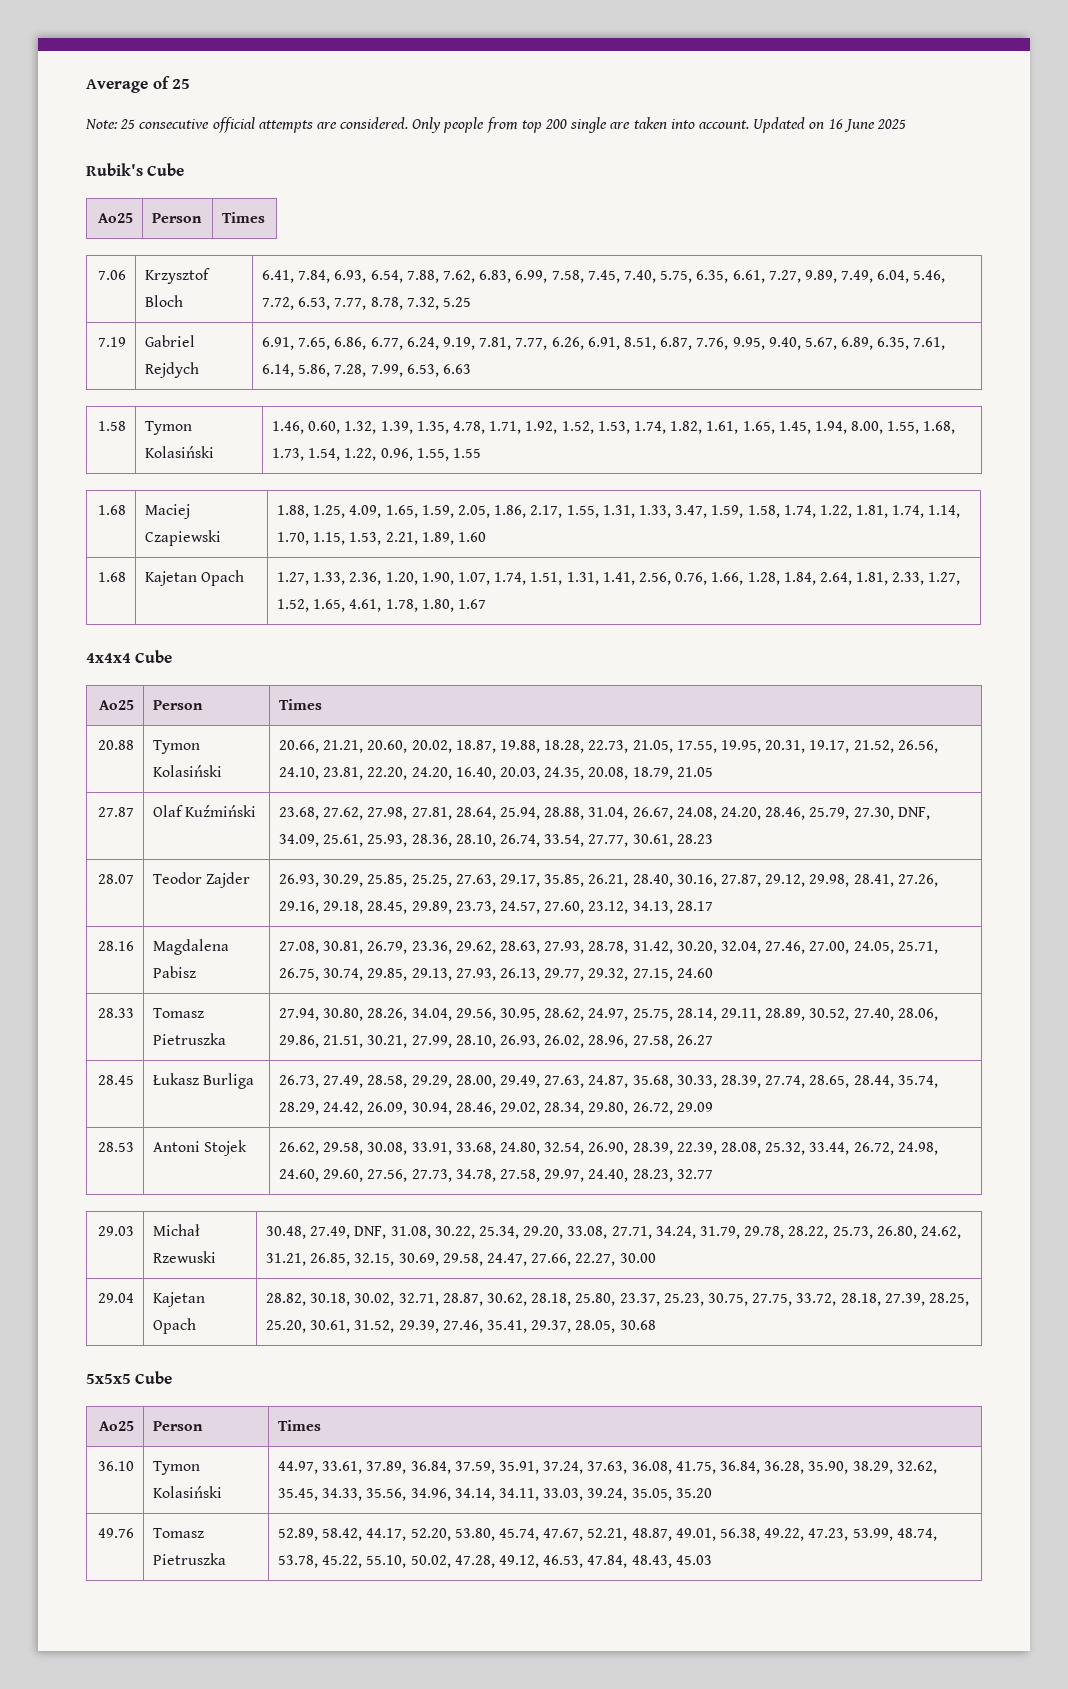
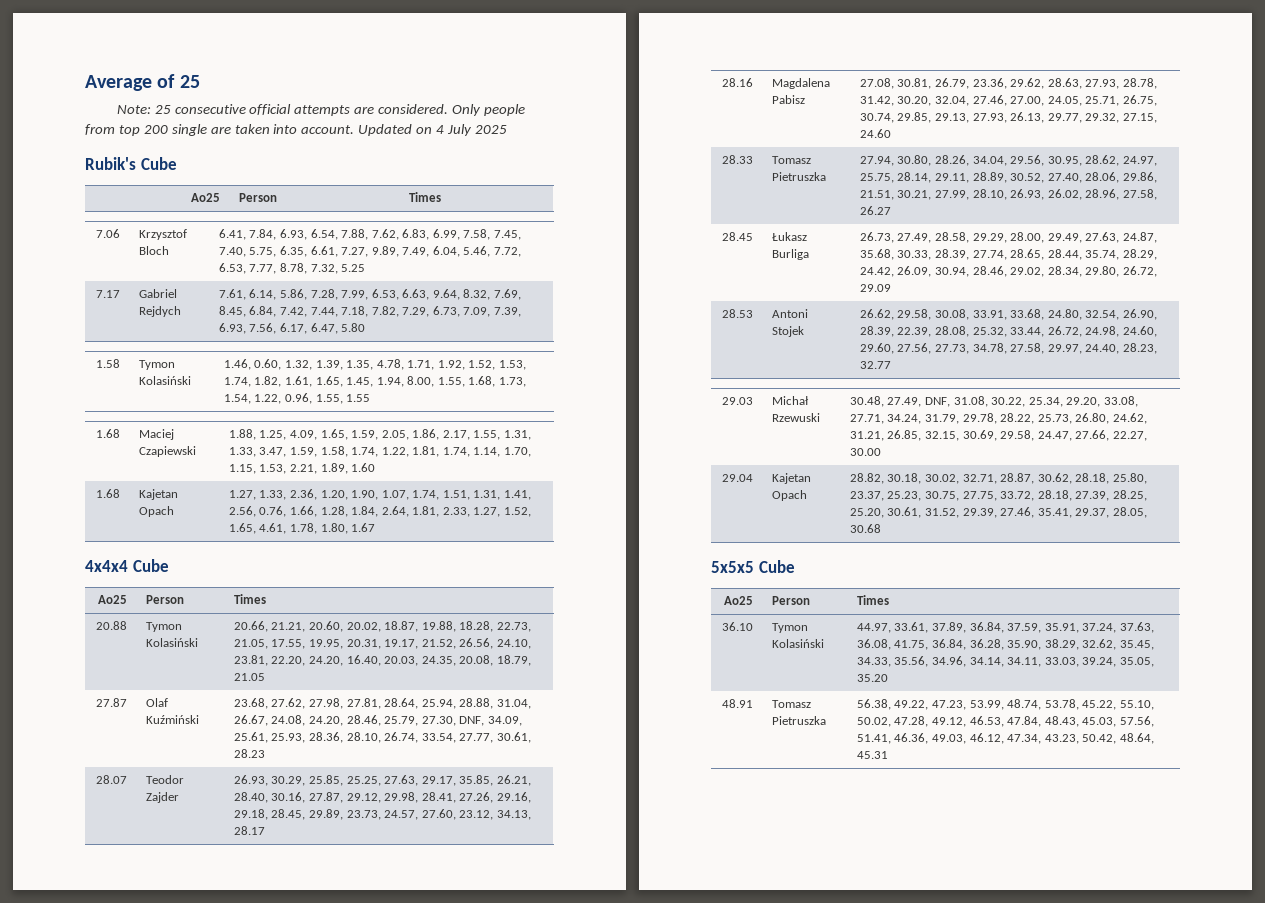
[828,119,875,132] 16 June -> [436,124,473,136] 4 July
[97,337,126,347] 7.19 -> [96,290,121,298] 7.17
[262,337,910,350] 6.91, 7.65, 6.86, 6.77, 6.24, 9.19, 7.81, 7.77, 6.26, 6.91, 8.51, 6.87, 7.76, 9.95, 9.40, 5.67, 6.89, 6.35, -> (181, 311) none
[443,364,472,374] 6.63 -> [402,289,521,300] [218,306,521,317] [218,323,366,334] 6.63, 9.64, 8.32, 7.69, 8.45, 6.84, 7.42, 7.44, 7.18, 7.82, 7.29, 6.73, 7.09, 7.39, 6.93, 7.56, 6.17, 6.47, 5.80
[97,1528,134,1538] [153,1528,205,1538] [153,1553,227,1565] [278,1528,716,1541] 49.76 | Tomasz Pietruszka | 52.89, 58.42, 44.17, 52.20, 53.80, 45.74, 47.67, 52.21, 48.87, 49.01, -> [722,699,754,708] [771,700,811,708] [771,716,826,725] 48.91 | Tomasz Pietruszka |
[675,1555,712,1565] 45.03 -> [1082,716,1154,727] [856,733,1154,744] [856,751,888,759] 45.03, 57.56, 51.41, 46.36, 49.03, 46.12, 47.34, 43.23, 50.42, 48.64, 45.31

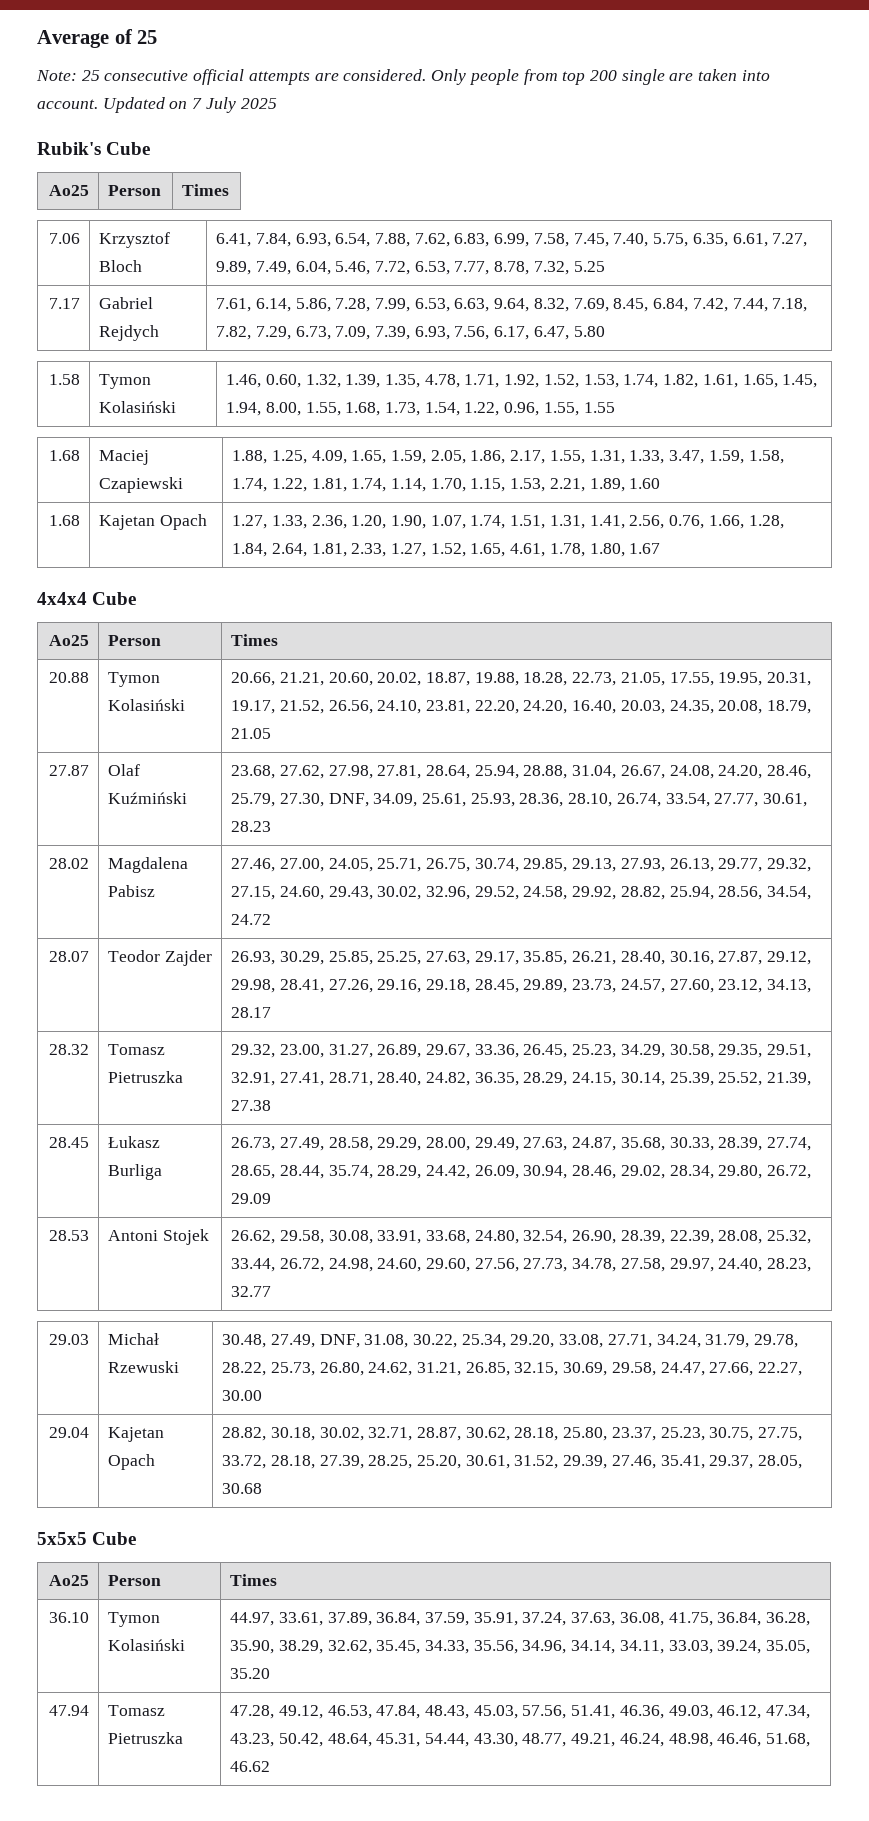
[436,125,445,134] 4 -> [192,98,203,109] 7
(265, 753) none -> [48,858,89,869] [108,857,189,873] [108,885,156,897] [231,858,812,872] [231,886,812,900] [231,914,272,925] // 28.02 | Magdalena Pabisz | 27.46, 27.00, 24.05, 25.71, 26.75, 30.74, 29.85, 29.13, 27.93, 26.13, 29.77, 29.32, 27.15, 24.60, 29.43, 30.02, 32.96, 29.52, 24.58, 29.92, 28.82, 25.94, 28.56, 34.54, 24.72
[722,78,754,87] [771,78,830,89] [771,95,805,104] [859,78,1157,89] [859,95,1157,106] [859,112,1157,123] [859,129,891,138] [722,155,754,164] [771,156,811,164] [771,172,826,181] [859,155,1157,166] [859,172,1157,183] [859,189,1157,200] [859,206,891,215] 28.16 | Magdalena Pabisz | 27.08, 30.81, 26.79, 23.36, 29.62, 28.63, 27.93, 28.78, 31.42, 30.20, 32.04, 27.46, 27.00, 24.05, 25.71, 26.75, 30.74, 29.85, 29.13, 27.93, 26.13, 29.77, 29.32, 27.15, 24.60 // 28.33 | Tomasz Pietruszka | 27.94, 30.80, 28.26, 34.04, 29.56, 30.95, 28.62, 24.97, 25.75, 28.14, 29.11, 28.89, 30.52, 27.40, 28.06, 29.86, 21.51, 30.21, 27.99, 28.10, 26.93, 26.02, 28.96, 27.58, 26.27 -> [48,1044,89,1055] [108,1044,166,1055] [108,1071,184,1083] [231,1044,812,1058] [231,1072,812,1086] [231,1100,272,1111] 28.32 | Tomasz Pietruszka | 29.32, 23.00, 31.27, 26.89, 29.67, 33.36, 26.45, 25.23, 34.29, 30.58, 29.35, 29.51, 32.91, 27.41, 28.71, 28.40, 24.82, 36.35, 28.29, 24.15, 30.14, 25.39, 25.52, 21.39, 27.38
[722,699,754,708] [771,700,811,708] [771,716,826,725] [856,699,1154,710] [856,717,891,727] 48.91 | Tomasz Pietruszka | 56.38, 49.22, 47.23, 53.99, 48.74, 53.78, 45.22, 55.10, 50.02, -> [48,1705,89,1716] [108,1705,166,1716] [108,1732,184,1744] 47.94 | Tomasz Pietruszka |
[856,751,888,759] 45.31 -> [376,1733,811,1747] [230,1761,271,1772] 45.31, 54.44, 43.30, 48.77, 49.21, 46.24, 48.98, 46.46, 51.68, 46.62

